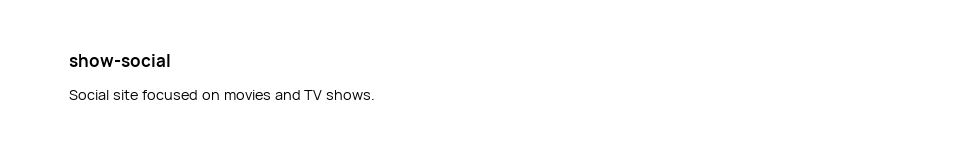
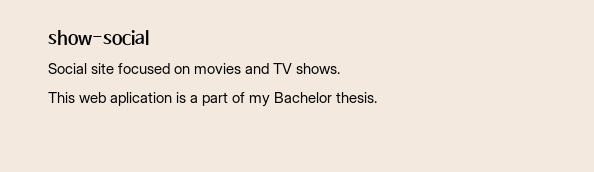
(376, 95) none -> [48,92,378,107] // This web aplication is a part of my Bachelor thesis.

